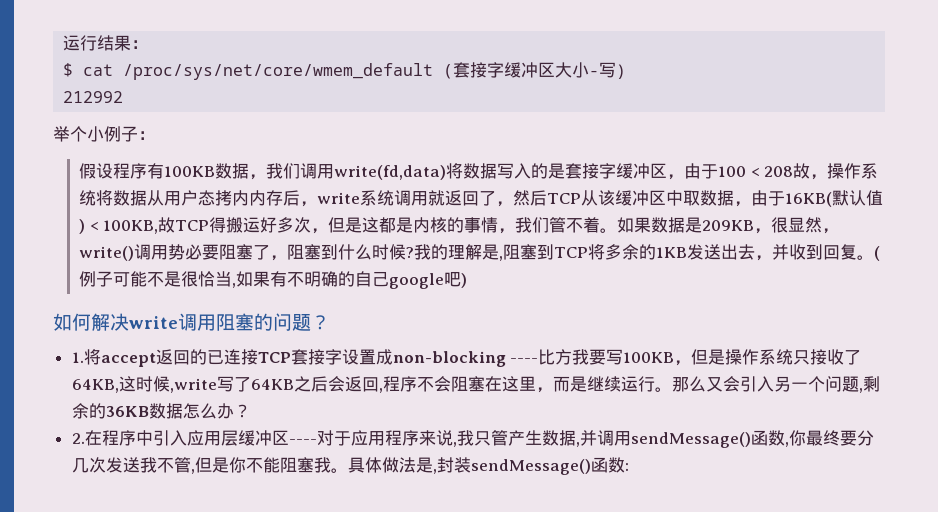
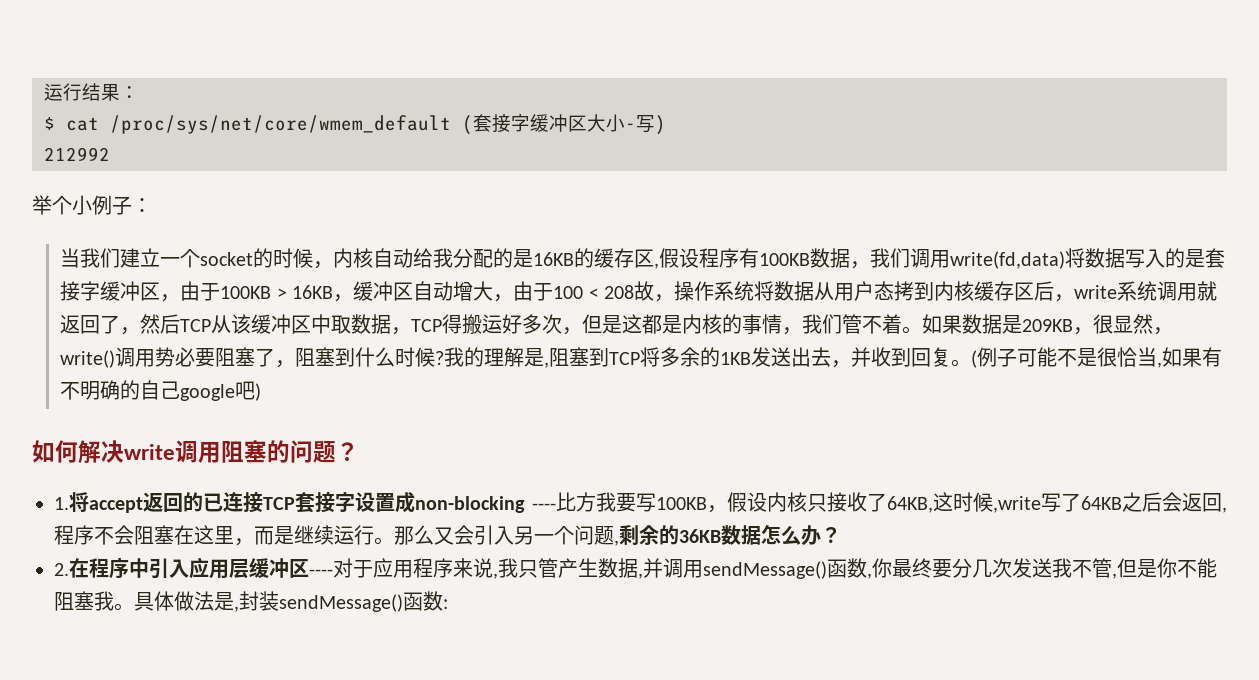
(155, 135) none -> [60,248,660,269] 当我们建立一个socket的时候，内核自动给我分配的是16KB的缓存区,
(719, 171) none -> [220,281,554,302] 100KB > 16KB，缓冲区自动增大，由于
[232,190,284,206] 内内存 -> [914,281,1035,301] 到内核缓存区
[751,190,884,207] [79,217,176,234] 由于16KB(默认值) < 100KB,故 -> (412, 331) none
[691,349,794,365] 但是操作系统 -> [726,492,807,512] 假设内核

